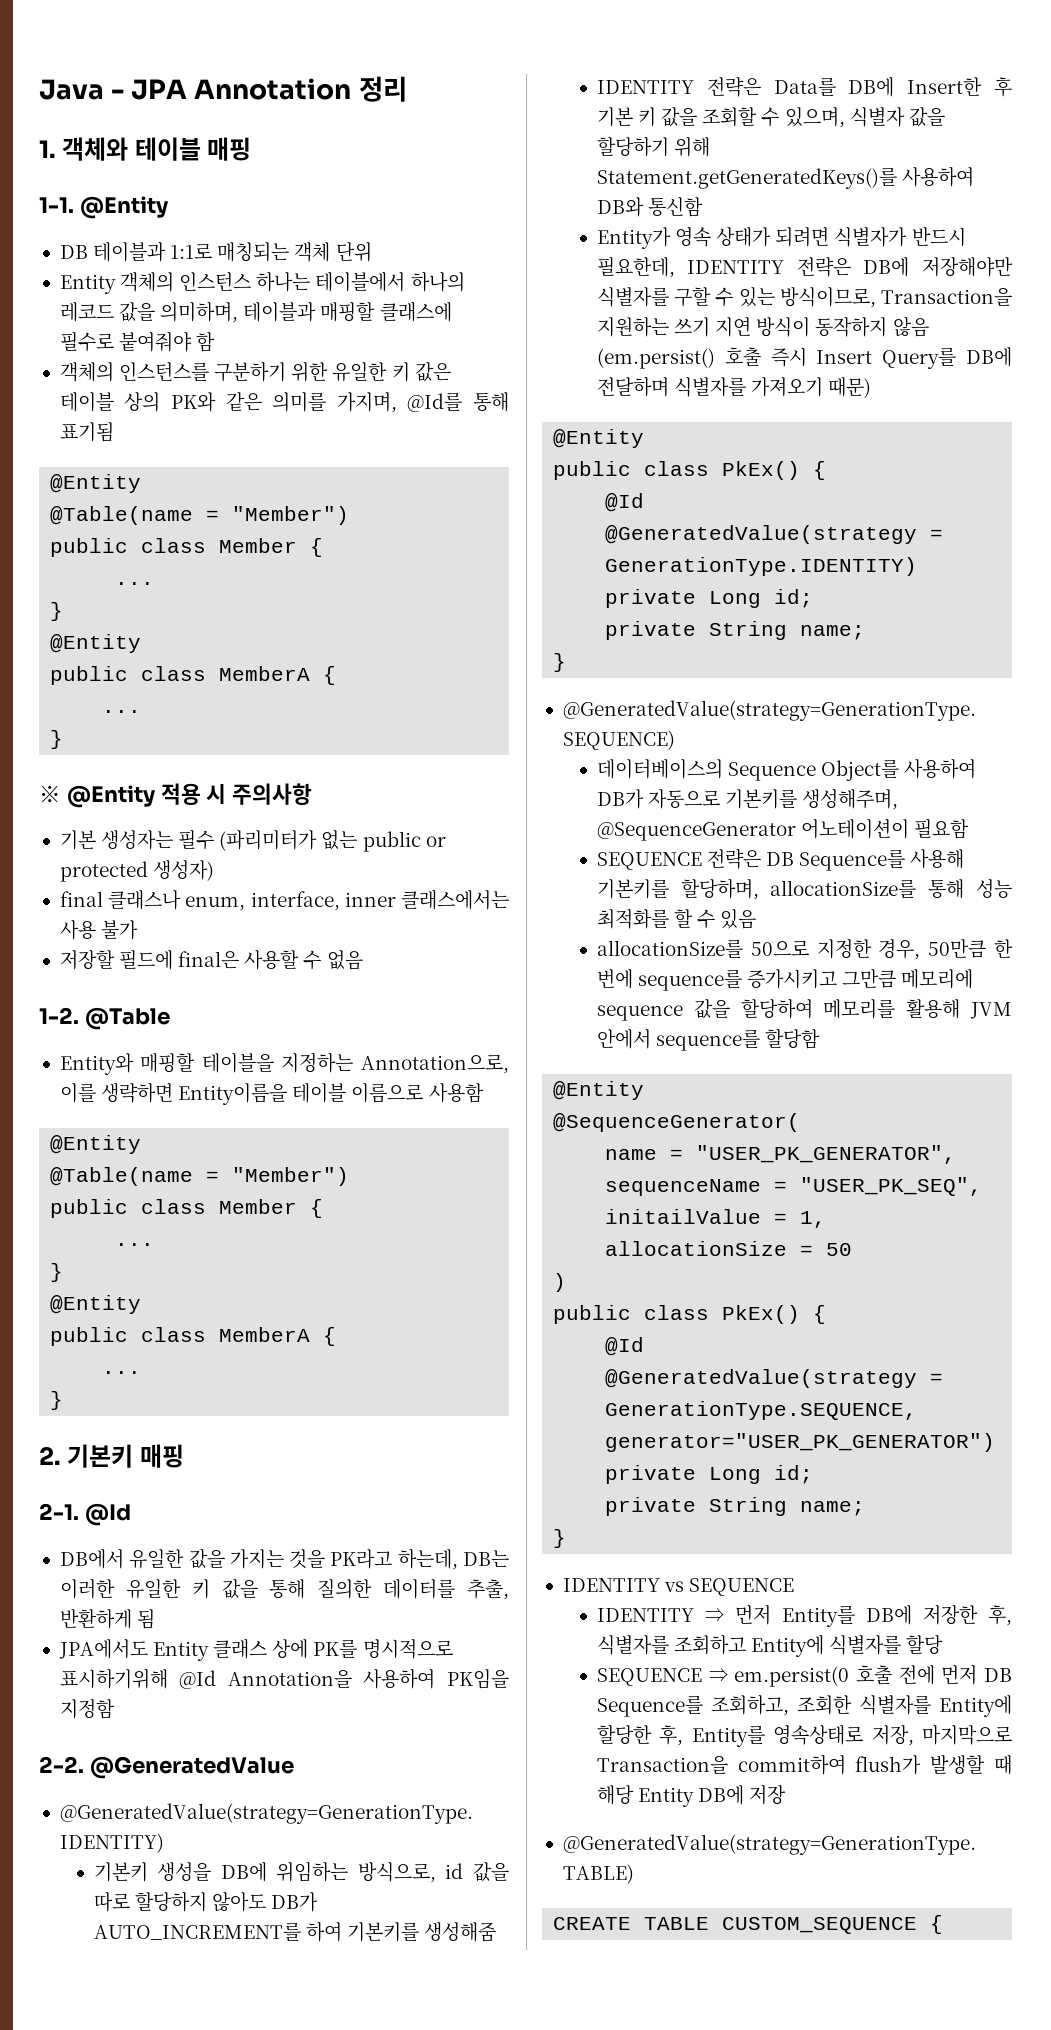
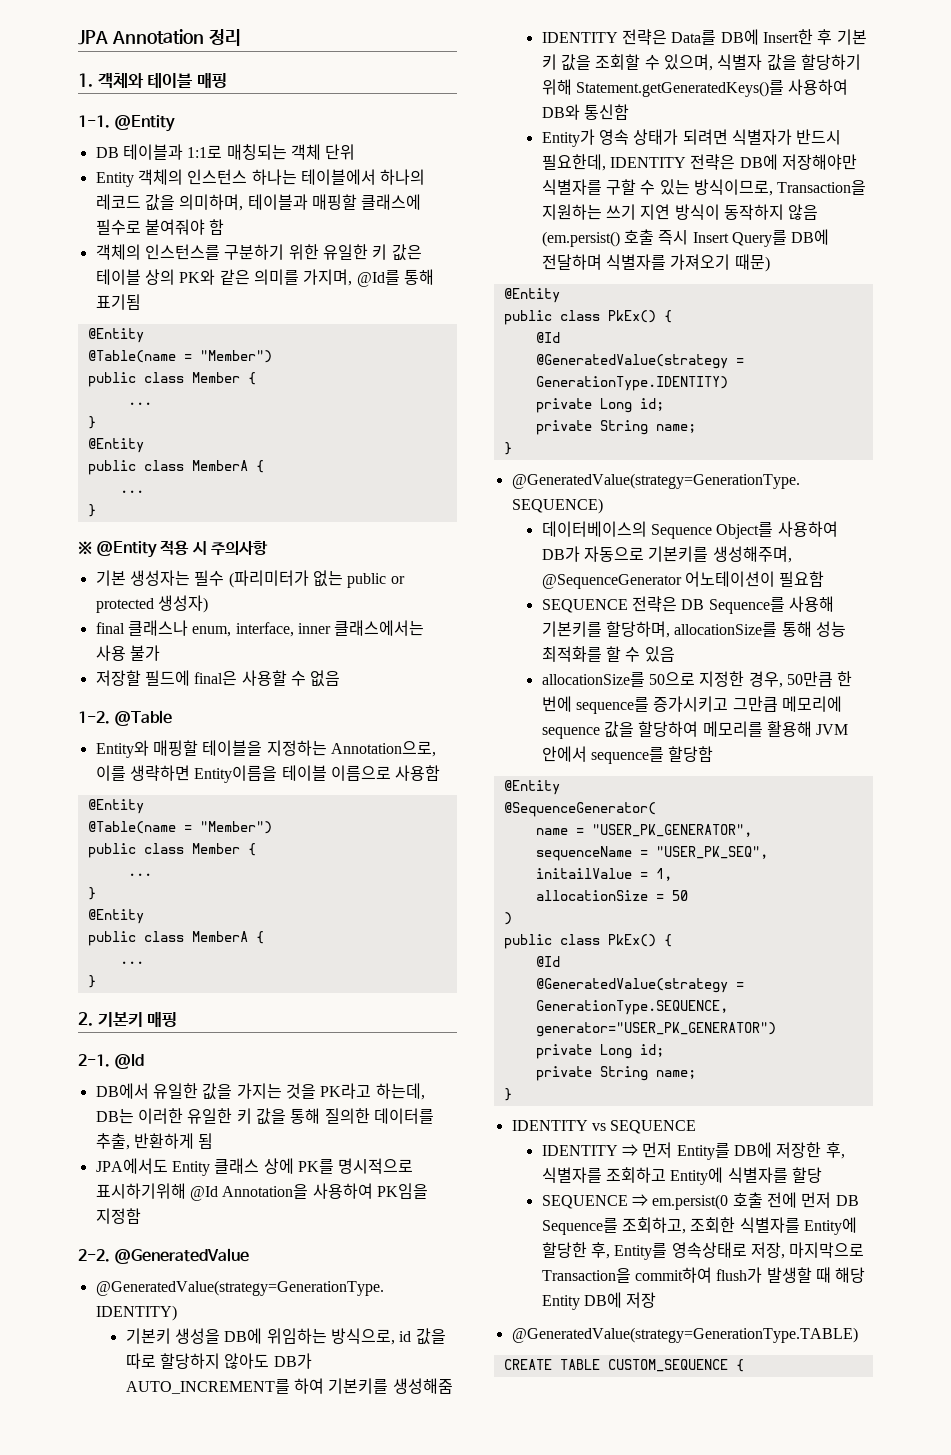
[39,79,125,100] Java - -> (78, 37) none

